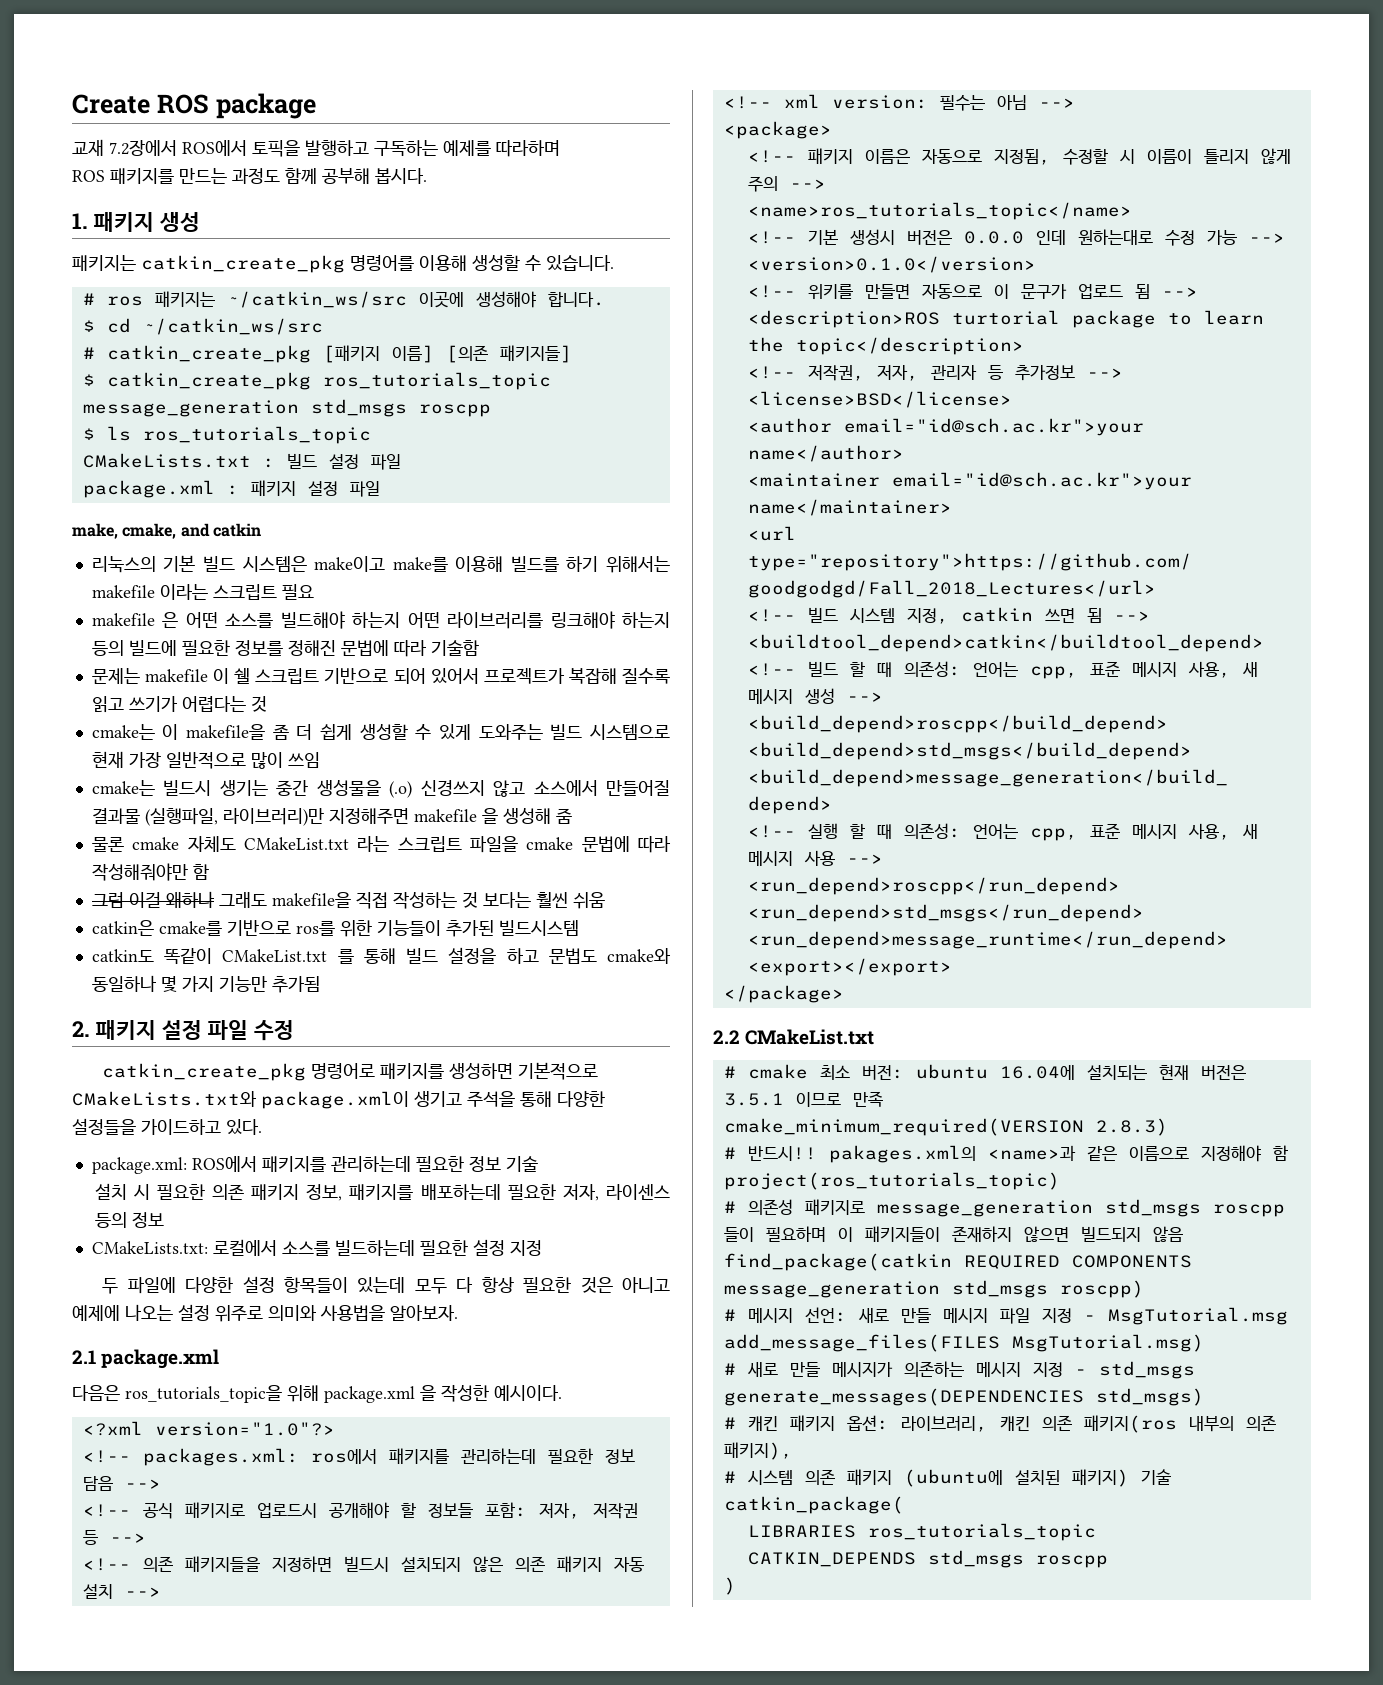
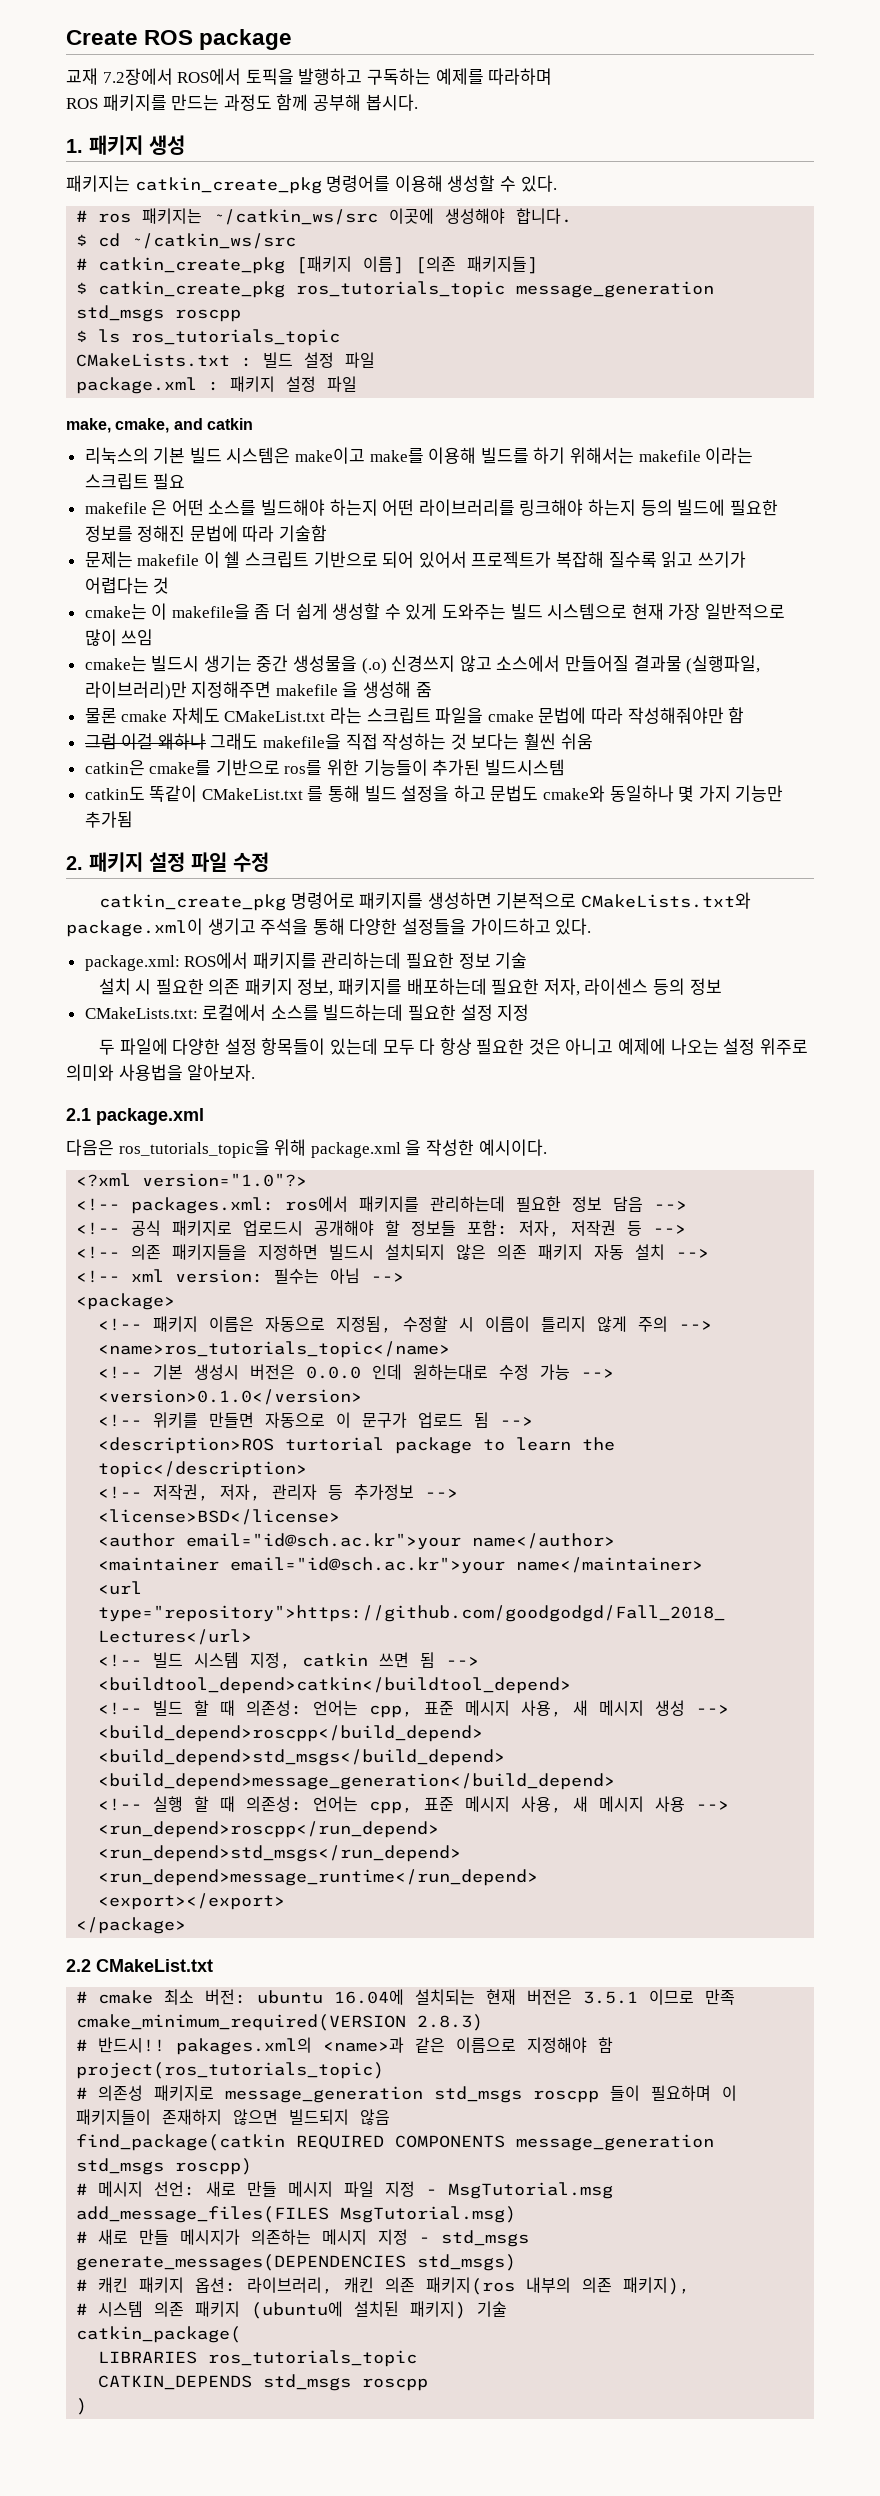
[546,255,614,271] 있습니다. -> [520,175,557,192] 있다.

